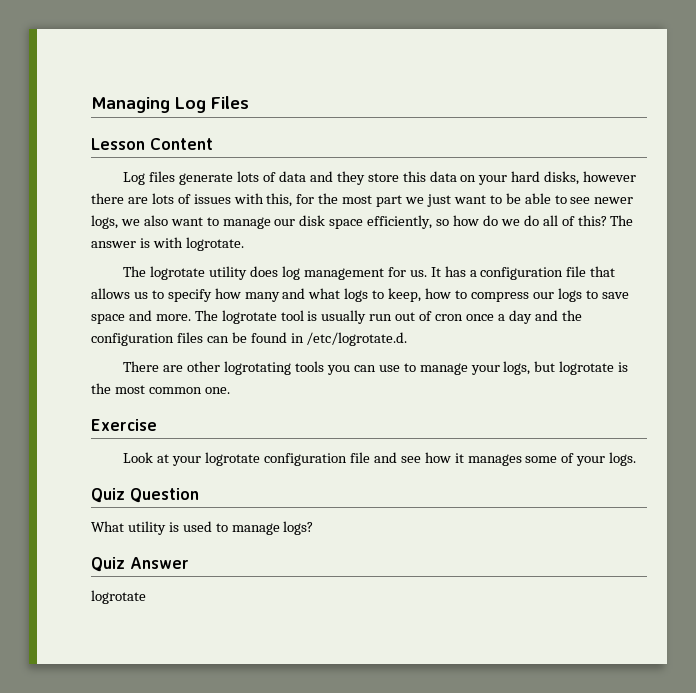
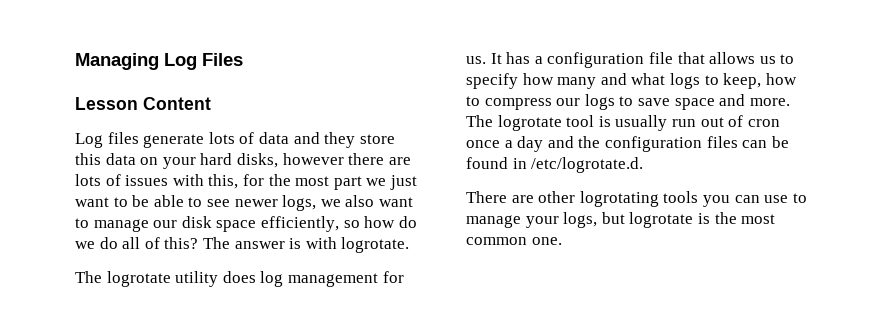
[91,419,157,431] [123,452,637,466] [91,488,199,503] [91,521,314,535] [91,557,189,572] [91,590,146,604] // Exercise // Look at your logrotate configuration file and see how it manages some of your logs. // Quiz Question // What utility is used to manage logs? // Quiz Answer // logrotate -> (562, 241) none

